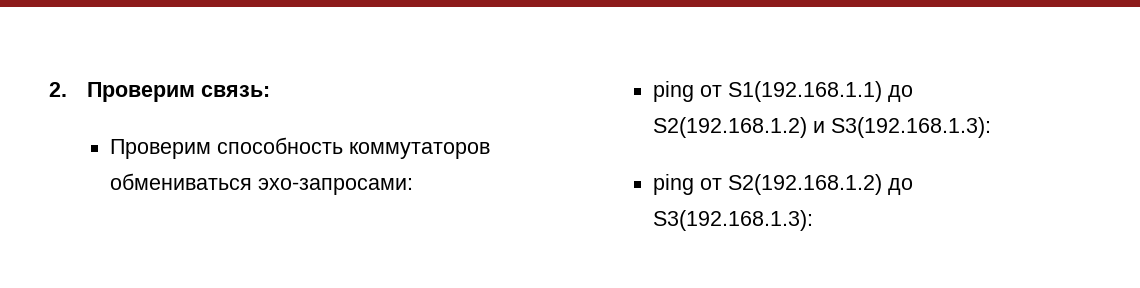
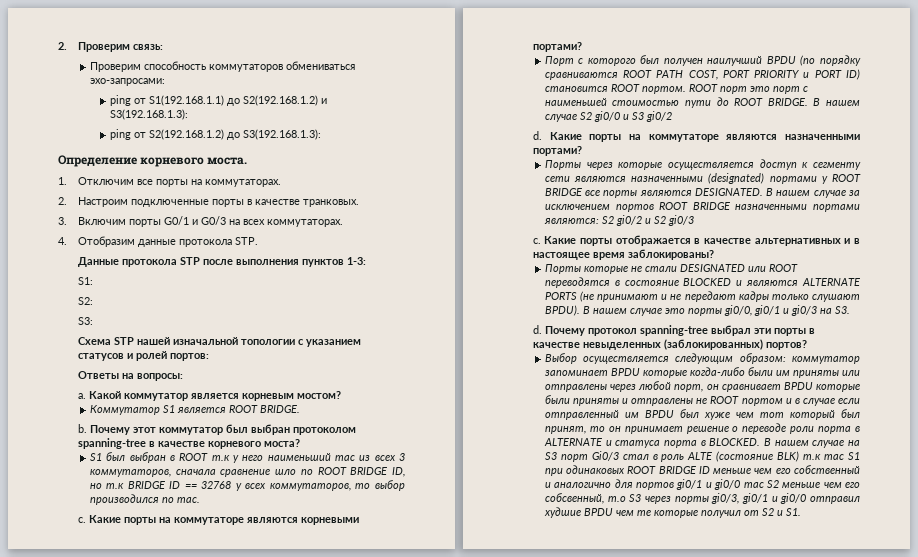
(814, 220) none -> [58,155,248,167] [58,177,281,187] [58,197,359,207] [58,216,343,227] [58,236,258,247] [77,257,366,267] [77,277,93,285] [77,297,93,305] [77,317,93,325] [77,337,361,347] [77,351,209,361] [77,371,183,381] [77,391,341,401] [89,405,300,415] [77,424,356,435] [77,438,300,449] [89,452,405,463] [89,467,406,477] [89,480,405,491] [89,494,200,505] [77,515,359,525] [532,42,582,52] [544,55,861,66] [544,69,860,80] [544,84,808,94] [544,97,860,108] [544,111,672,122] [532,131,860,142] [532,146,582,156] [544,159,861,170] [544,173,861,184] [544,188,860,198] [544,202,860,212] [543,215,694,226] [532,235,860,246] [532,249,714,260] [544,264,798,274] [544,277,860,288] [544,291,860,302] [544,305,850,316] [532,325,815,336] [532,339,807,350] [544,353,860,364] [543,367,860,378] [544,381,860,392] [544,395,860,406] [544,409,860,420] [544,423,860,434] [543,438,860,448] [544,451,860,462] [544,465,860,476] [544,479,860,490] [544,493,860,504] [543,507,801,518] // Определение корневого моста. // 1. Отключим все порты на коммутаторах. // 2. Настроим подключенные порты в качестве транковых. // 3. Включим порты G0/1 и G0/3 на всех коммутаторах. // 4. Отобразим данные протокола STP. // Данные протокола STP после выполнения пунктов 1-3: // S1: // S2: // S3: // Схема STP нашей изначальной топологии с указанием статусов и ролей портов: // Ответы на вопросы: // a. Какой коммутатор является корневым мостом? // Коммутатор S1 является ROOT BRIDGE. // b. Почему этот коммутатор был выбран протоколом spanning-tree в качестве корневого моста? // S1 был выбран в ROOT т.к у него наименьший mac из всех 3 коммутаторов, сначала сравнение шло по ROOT BRIDGE ID, но т.к BRIDGE ID == 32768 у всех коммутаторов, то выбор производился по mac. // с. Какие порты на коммутаторе являются корневыми портами? // Порт с которого был получен наилучший BPDU (по порядку сравниваются ROOT PATH COST, PORT PRIORITY и PORT ID) становится ROOT портом. ROOT порт это порт с наименьшей стоимостью пути до ROOT BRIDGE. В нашем случае S2 gi0/0 и S3 gi0/2 // d. Какие порты на коммутаторе являются назначенными портами? // Порты через которые осуществляется доступ к сегменту сети являются назначенными (designated) портами у ROOT BRIDGE все порты являются DESIGNATED. В нашем случае за исключением портов ROOT BRIDGE назначенными портами являются: S2 gi0/2 и S2 gi0/3 // c. Какие порты отображается в качестве альтернативных и в настоящее время заблокированы? // Порты которые не стали DESIGNATED или ROOT переводятся в состояние BLOCKED и являются ALTERNATE PORTS (не принимают и не передают кадры только слушают BPDU). В нашем случае это порты gi0/0, gi0/1 и gi0/3 на S3. // d. Почему протокол spanning-tree выбрал эти порты в качестве невыделенных (заблокированных) портов? // Выбор осуществляется следующим образом: коммутатор запоминает BPDU которые когда-либо были им приняты или отправлены через любой порт, он сравнивает BPDU которые были приняты и отправлены не ROOT портом и в случае если отправленный им BPDU был хуже чем тот который был принят, то он принимает решение о переводе роли порта в ALTERNATE и статуса порта в BLOCKED. В нашем случае на S3 порт Gi0/3 стал в роль ALTE (состояние BLK) т.к mac S1 при одинаковых ROOT BRIDGE ID меньше чем его собственный и аналогично для портов gi0/1 и gi0/0 mac S2 меньше чем его собсвенный, т.о S3 через порты gi0/3, gi0/1 и gi0/0 отправил худшие BPDU чем те которые получил от S2 и S1.

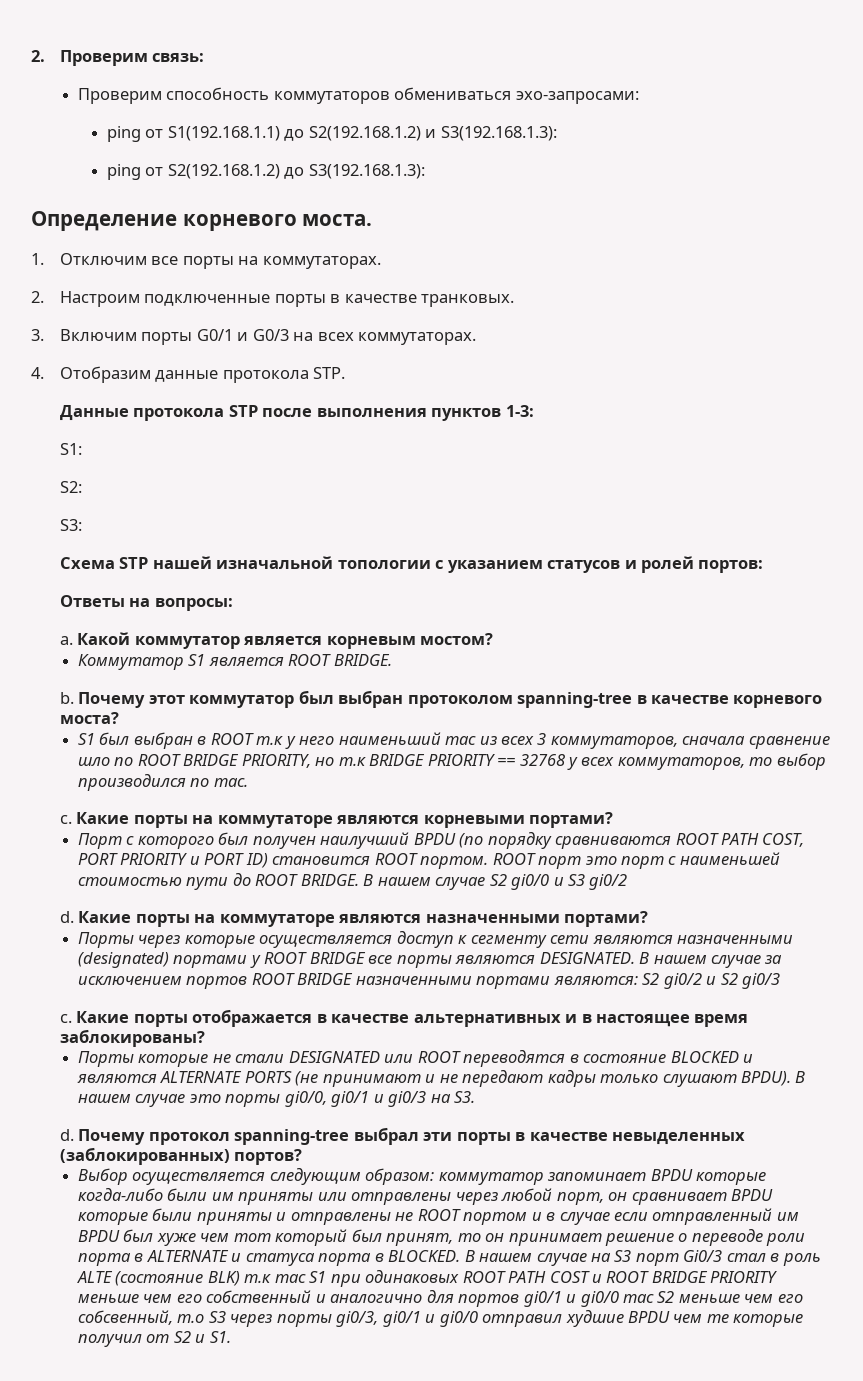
[392,467,406,477] ID, -> [241,754,311,768] PRIORITY,
[169,481,181,489] ID -> [427,754,495,766] PRIORITY
[658,466,710,474] BRIDGE ID -> [508,1271,778,1283] PATH COST и ROOT BRIDGE PRIORITY

